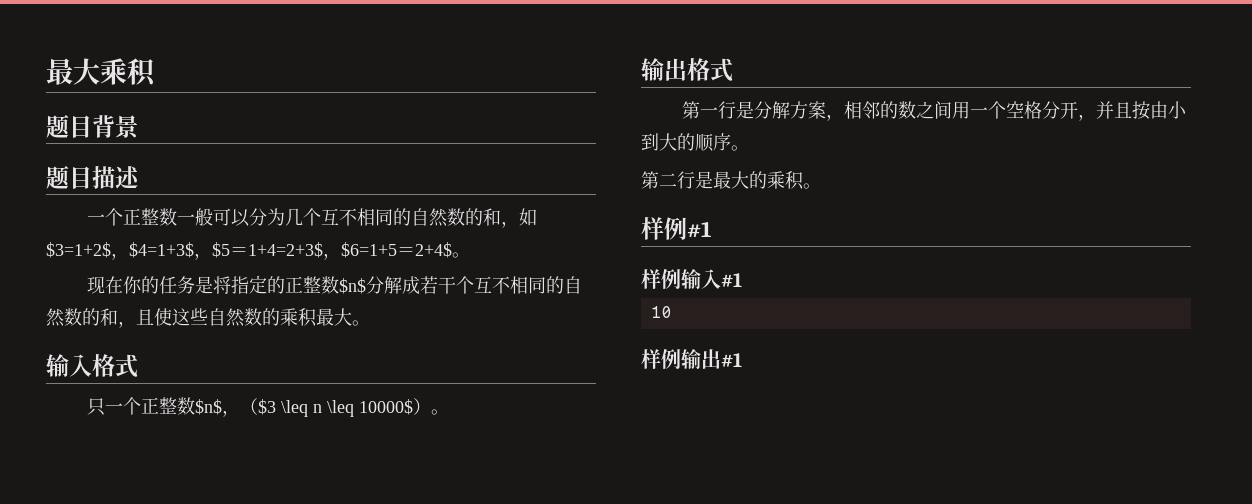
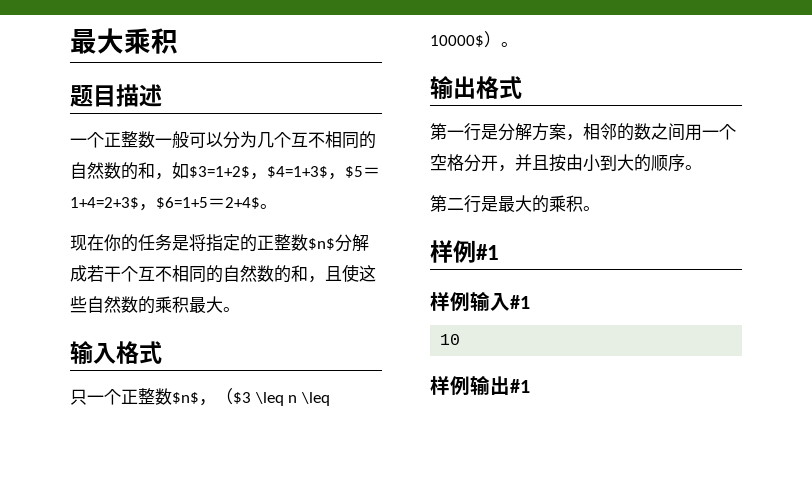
[46,114,139,139] // 题目背景 -> (178, 41) none

